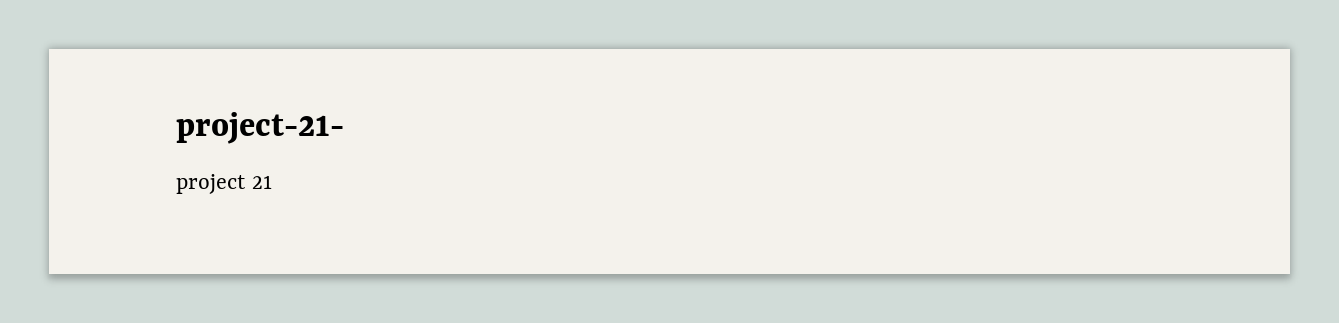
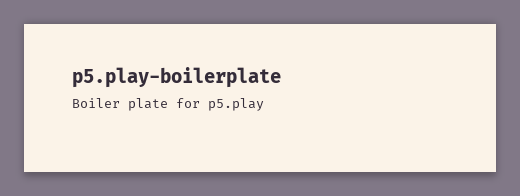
[176,112,344,144] [176,174,272,194] project-21- // project 21 -> [72,67,281,88] [72,98,264,111] p5.play-boilerplate // Boiler plate for p5.play

